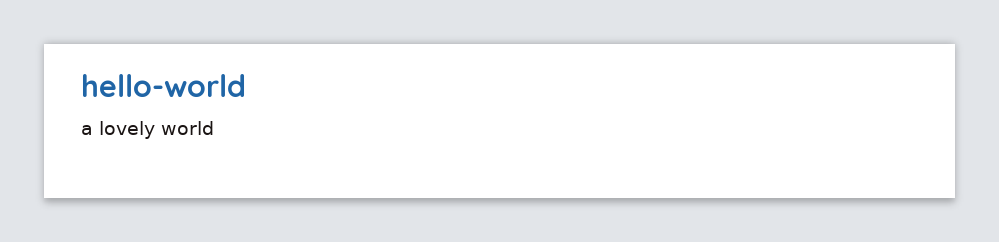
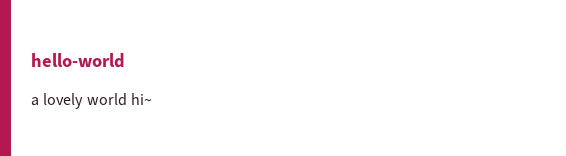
(214, 128) none -> [130,93,152,105] hi~

